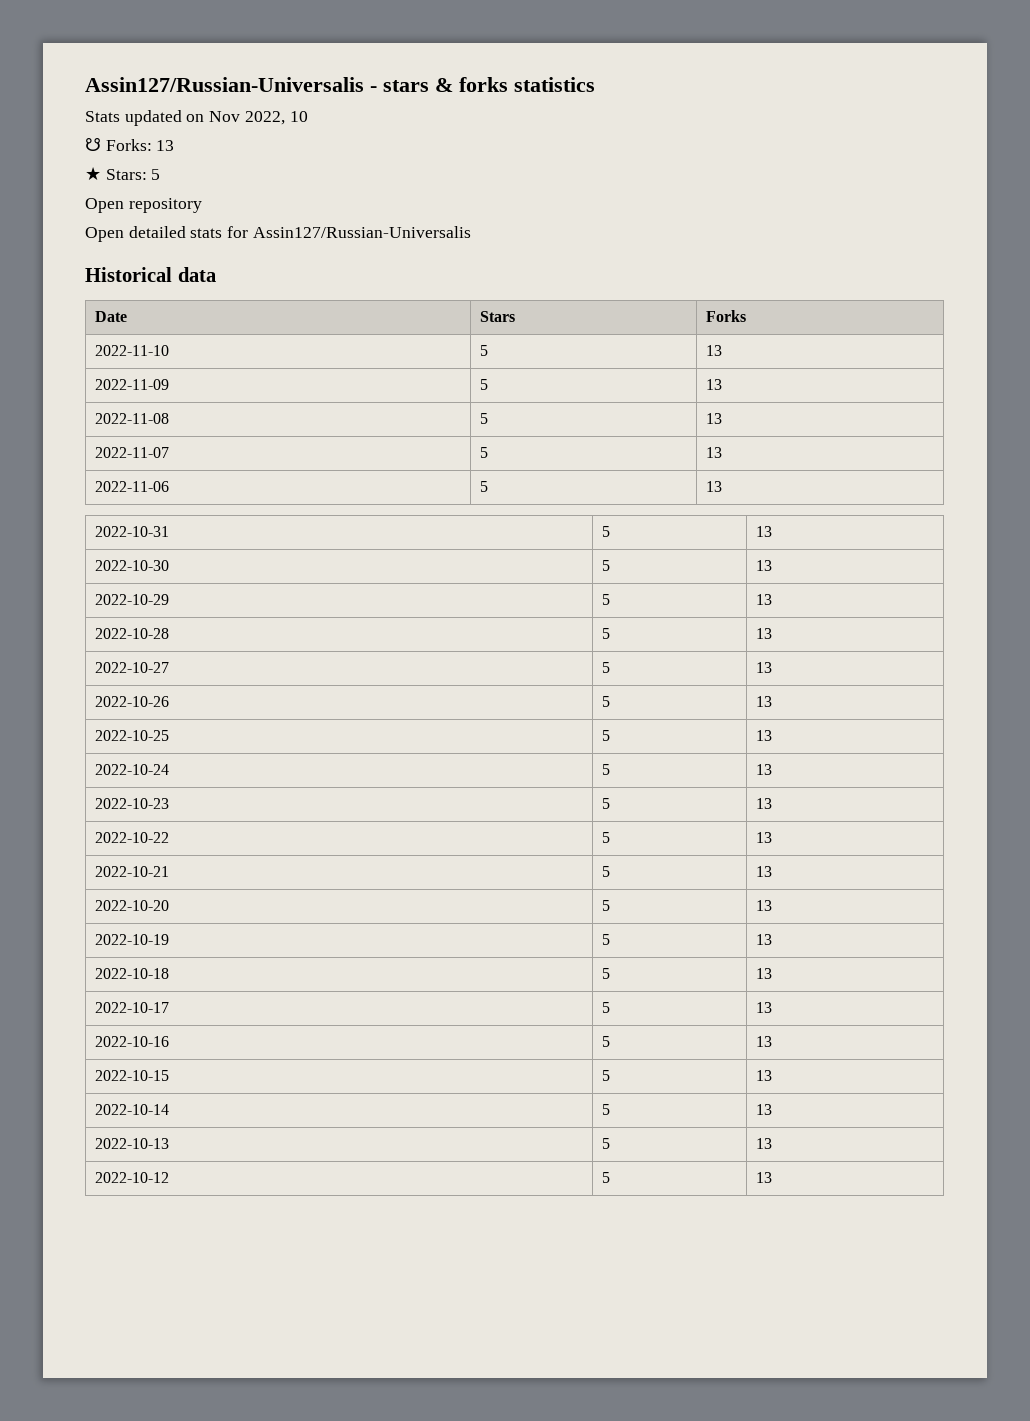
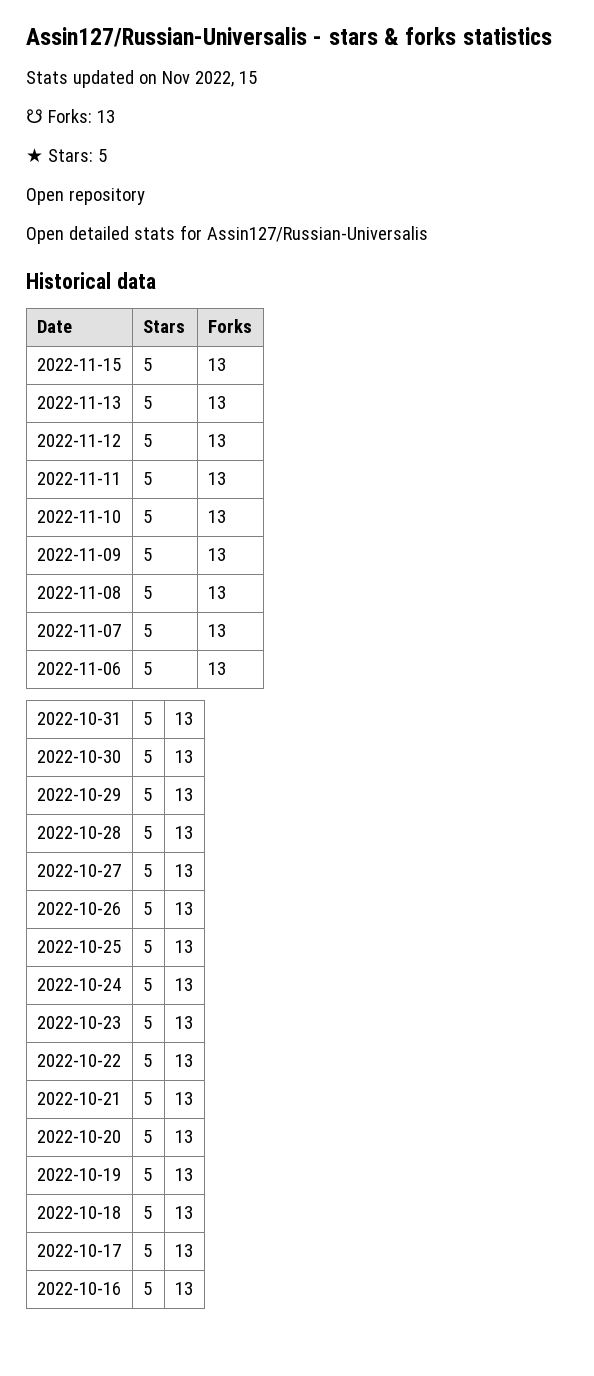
[289,111,308,122] 10 -> [238,71,257,84] 15
(746, 316) none -> [36,358,121,371] [142,358,152,371] [207,358,226,371] [36,396,121,409] [142,396,152,409] [207,396,226,409] [36,434,121,447] [142,434,152,447] [207,434,226,447] [36,472,121,485] [142,472,152,485] [207,472,226,485] // 2022-11-15 | 5 | 13 // 2022-11-13 | 5 | 13 // 2022-11-12 | 5 | 13 // 2022-11-11 | 5 | 13
[94,1070,169,1081] [601,1070,610,1081] [755,1070,772,1081] [94,1104,169,1115] [601,1104,610,1115] [755,1104,772,1115] [94,1138,169,1149] [601,1138,610,1149] [755,1138,772,1149] [94,1172,169,1183] [601,1172,610,1183] [755,1172,772,1183] // 2022-10-15 | 5 | 13 // 2022-10-14 | 5 | 13 // 2022-10-13 | 5 | 13 // 2022-10-12 | 5 | 13 -> (193, 1288) none

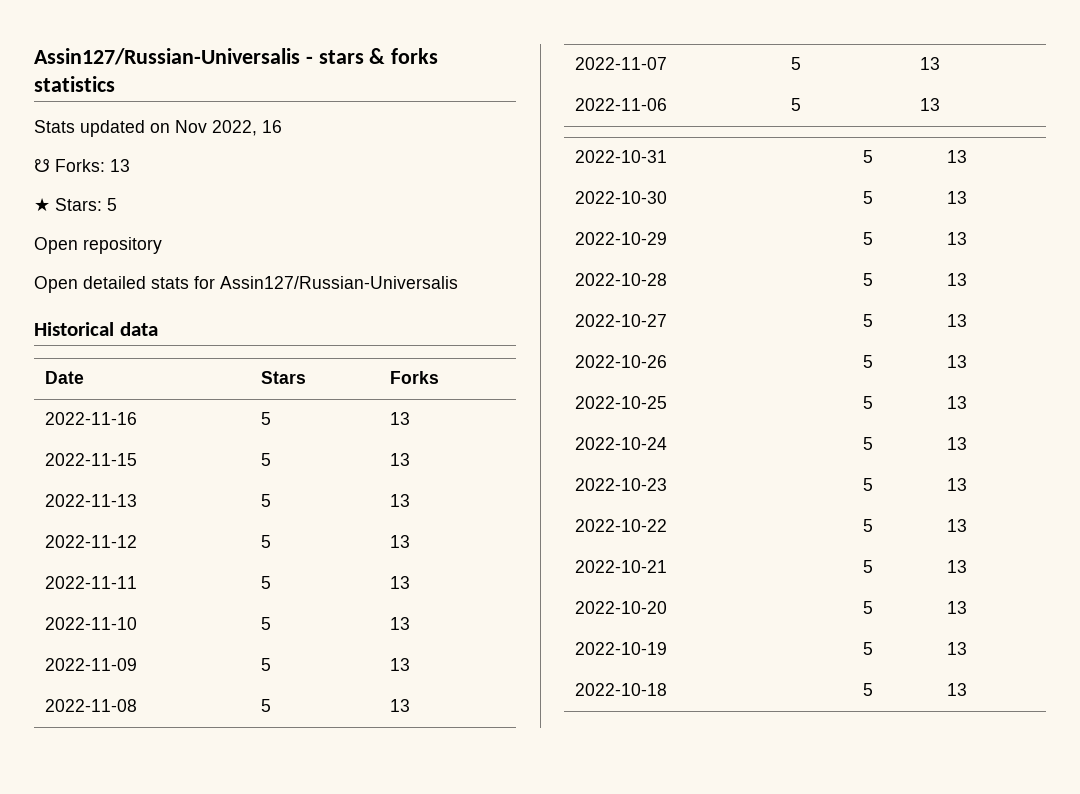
[238,71,257,84] 15 -> [262,120,282,133] 16
(252, 326) none -> [45,412,138,425] [261,412,272,425] [390,412,411,425] // 2022-11-16 | 5 | 13
[36,1244,121,1257] [142,1244,152,1257] [174,1244,193,1257] [36,1282,121,1295] [142,1282,152,1295] [174,1282,193,1295] // 2022-10-17 | 5 | 13 // 2022-10-16 | 5 | 13 -> (968, 689) none

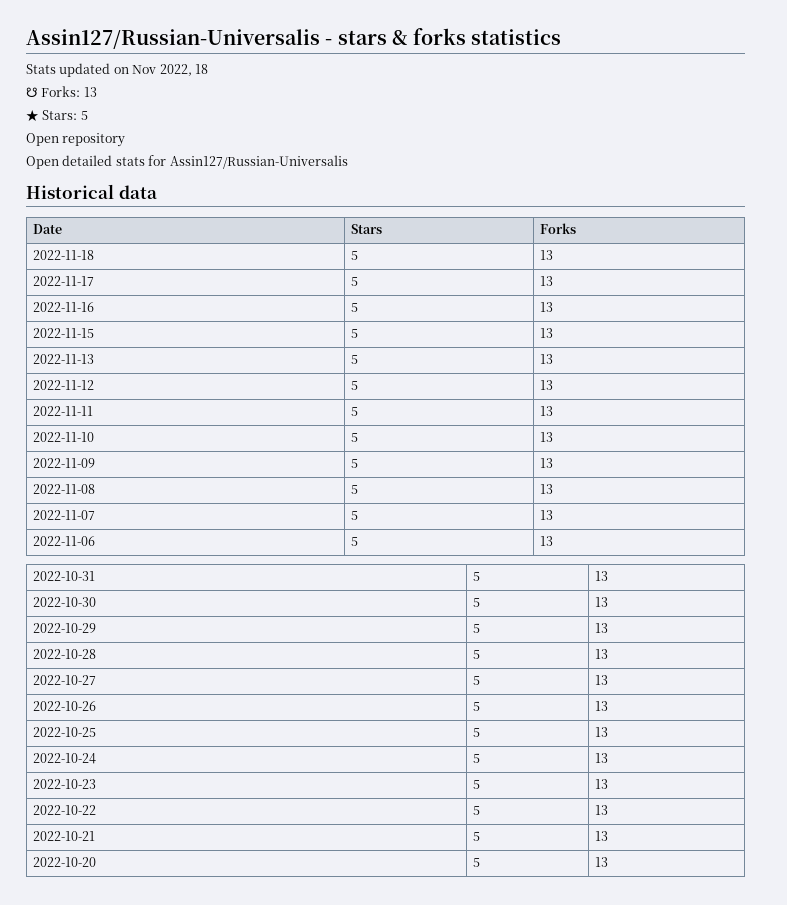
[262,120,282,133] 16 -> [194,64,208,74] 18
(440, 377) none -> [32,250,94,260] [350,251,358,260] [539,250,553,260] [32,276,94,286] [350,277,358,286] [539,276,553,286] // 2022-11-18 | 5 | 13 // 2022-11-17 | 5 | 13
[575,642,668,655] [863,642,874,655] [947,642,968,655] [575,683,668,696] [863,683,874,696] [947,683,968,696] // 2022-10-19 | 5 | 13 // 2022-10-18 | 5 | 13 -> (608, 862) none

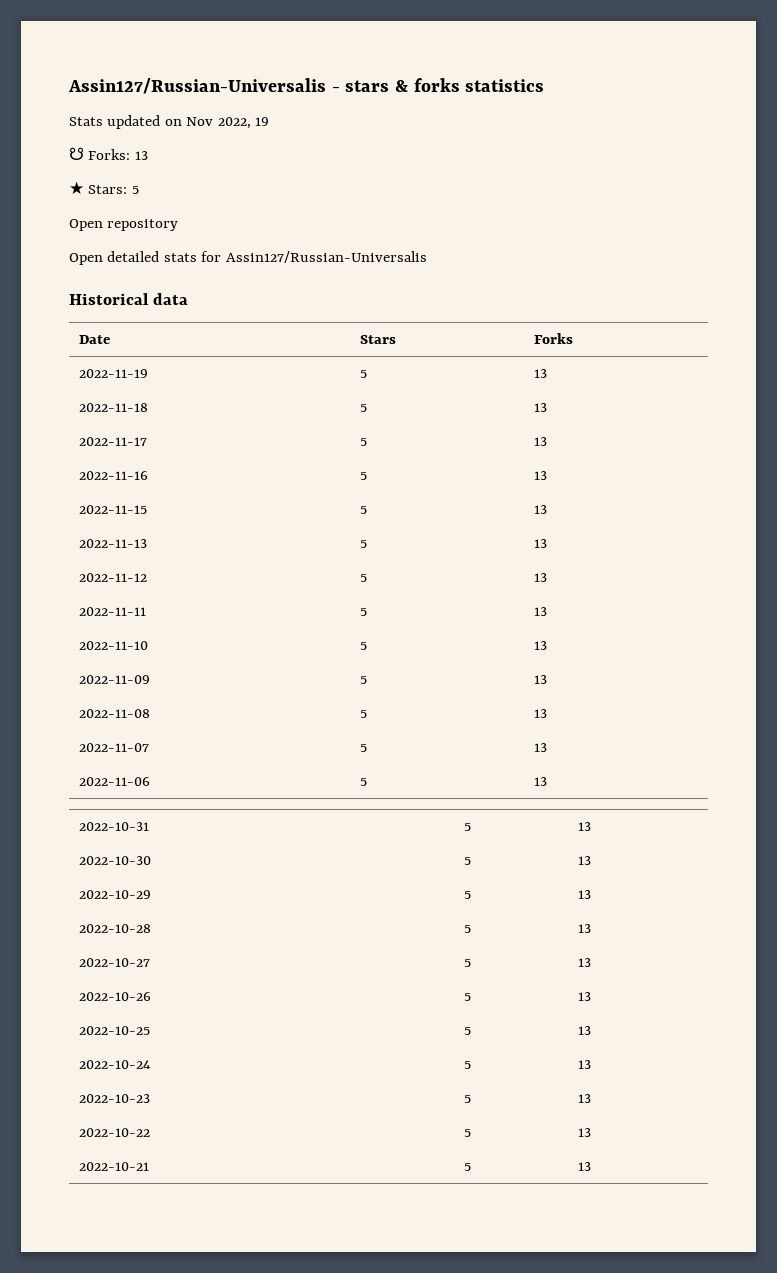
[194,64,208,74] 18 -> [255,117,270,126] 19
(576, 228) none -> [78,369,148,378] [359,370,367,378] [533,369,547,378] // 2022-11-19 | 5 | 13
[32,857,96,867] [472,858,480,867] [594,857,608,867] // 2022-10-20 | 5 | 13 -> (591, 1166) none

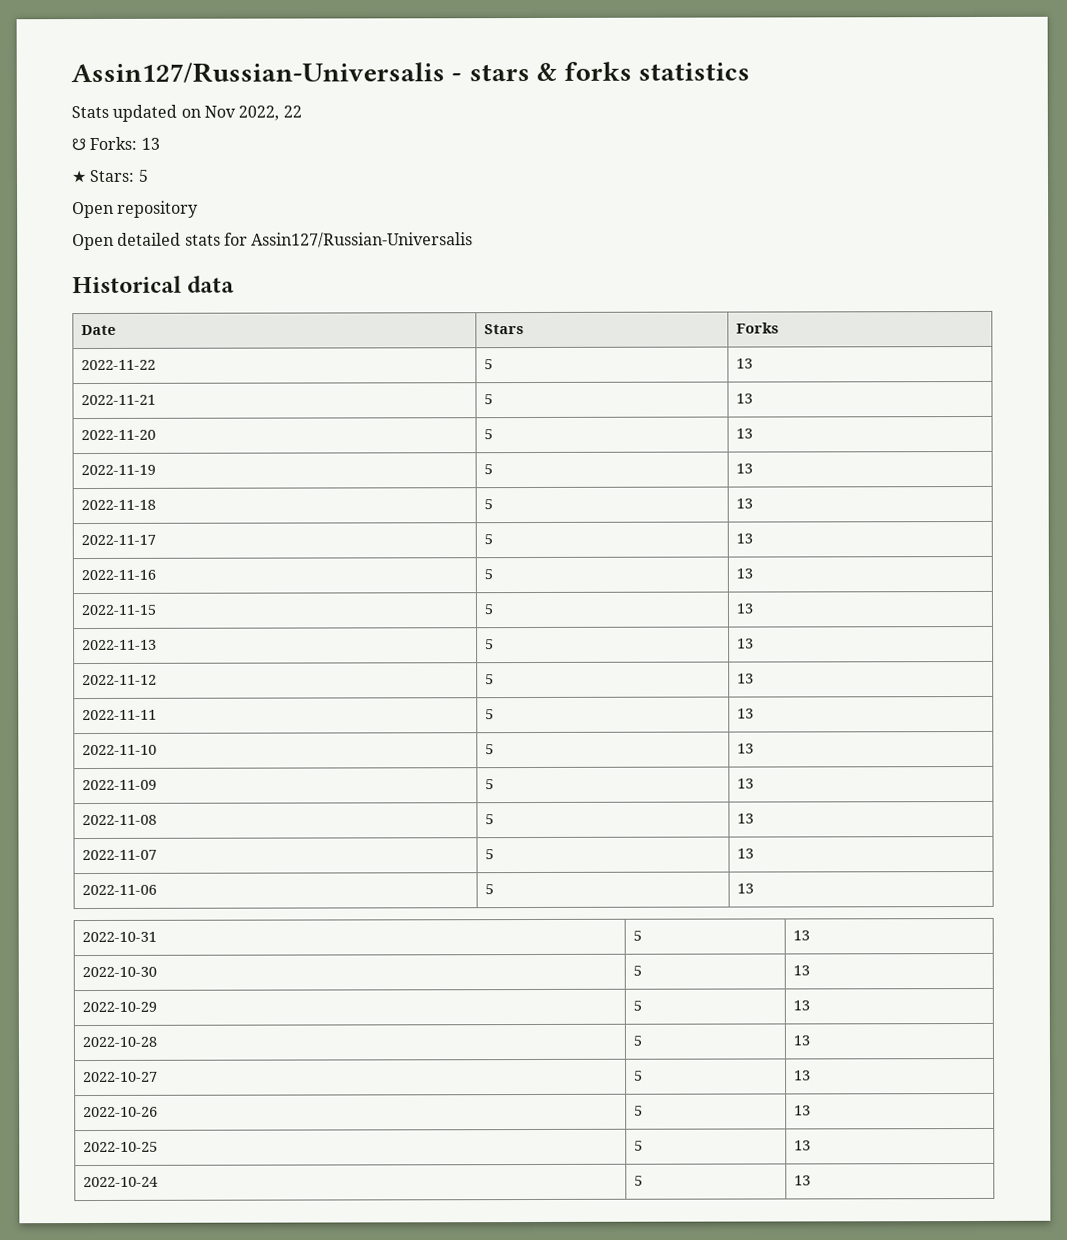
[255,117,270,126] 19 -> [282,105,302,118] 22
(573, 338) none -> [81,359,157,371] [484,359,494,370] [736,358,754,369] [81,394,157,406] [484,394,494,405] [736,393,754,404] [81,429,157,441] [484,429,494,440] [736,428,754,439] // 2022-11-22 | 5 | 13 // 2022-11-21 | 5 | 13 // 2022-11-20 | 5 | 13
[78,1094,150,1103] [463,1095,471,1103] [577,1094,591,1103] [78,1128,150,1137] [463,1129,471,1137] [577,1128,591,1137] [78,1162,149,1171] [463,1163,471,1171] [577,1162,591,1171] // 2022-10-23 | 5 | 13 // 2022-10-22 | 5 | 13 // 2022-10-21 | 5 | 13 -> (812, 1180) none

